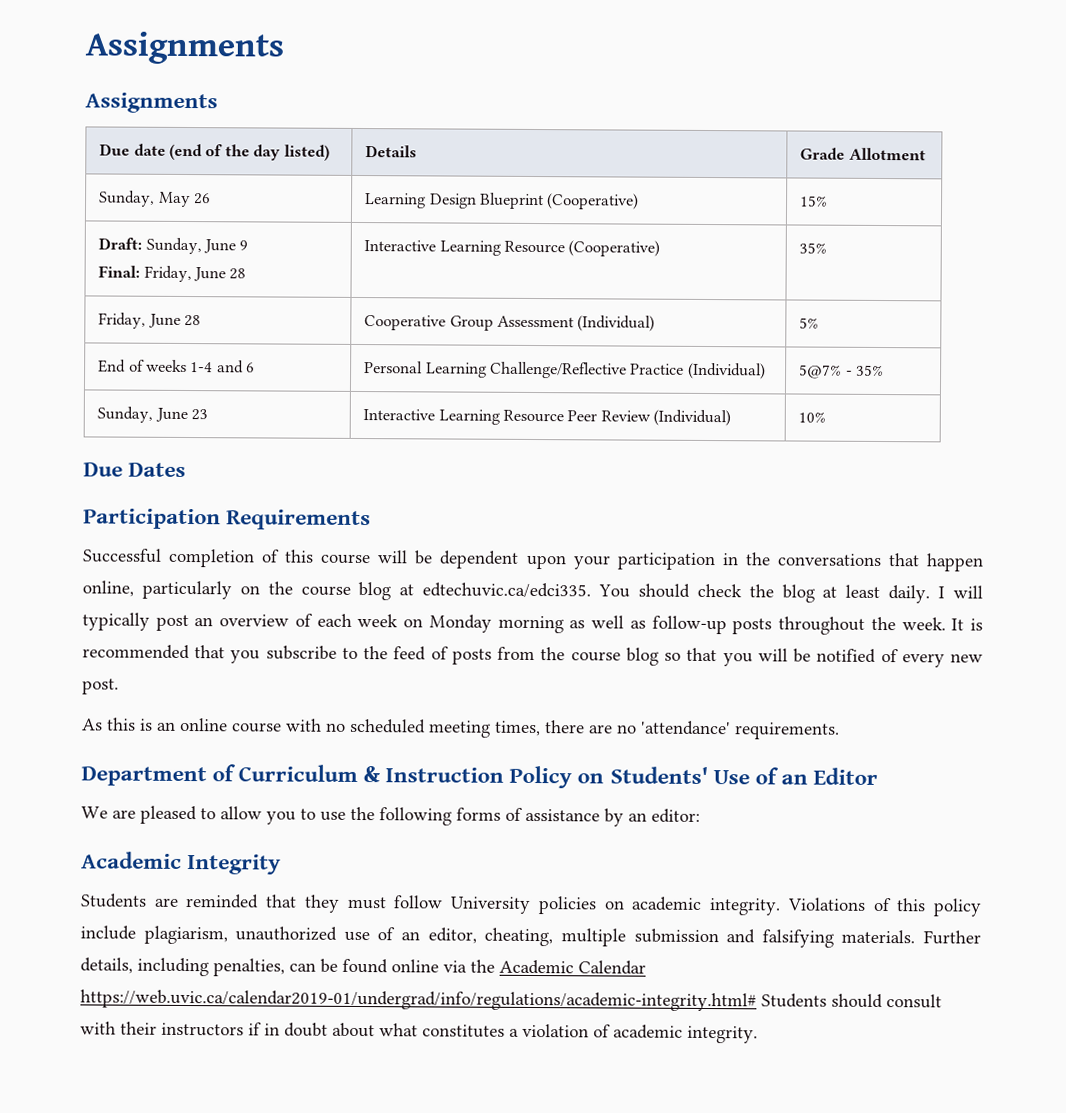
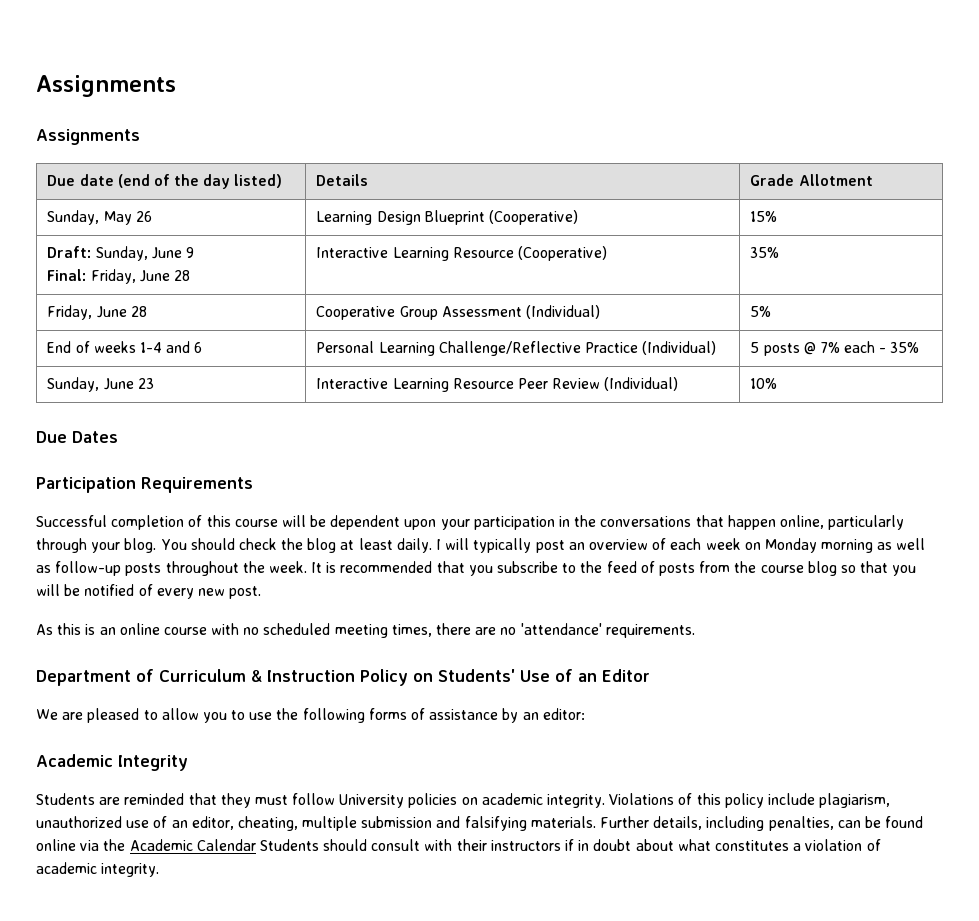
[799,364,843,379] 5@7% -> [750,341,876,356] 5 posts @ 7% each
[239,581,592,601] on the course blog at edtechuvic.ca/edci335. -> [36,538,157,553] through your blog.
[80,989,757,1012] https://web.uvic.ca/calendar2019-01/undergrad/info/regulations/academic-integrity.html# -> (256, 845) none

